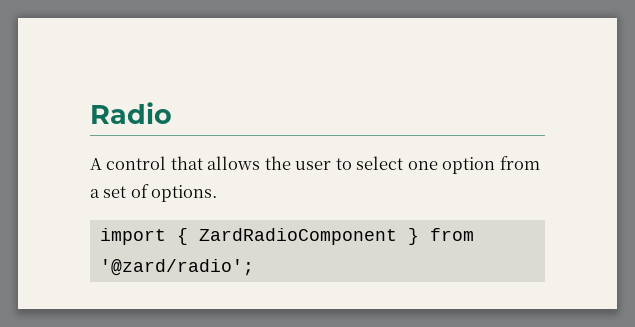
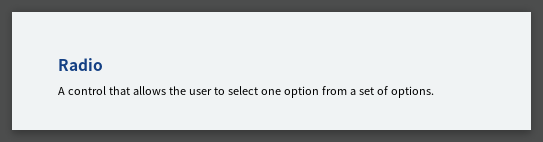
[99,228,474,245] [99,259,254,276] // import { ZardRadioComponent } from '@zard/radio'; -> (434, 92) none

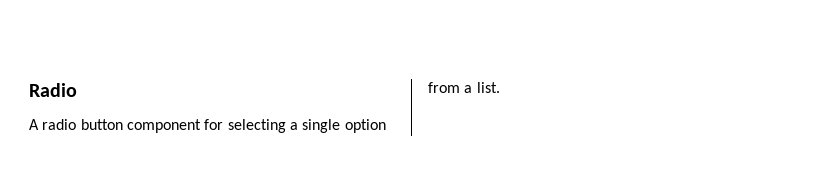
[67,86,434,98] control that allows the user to select one option from a set of options. -> [42,119,386,133] [428,82,500,93] radio button component for selecting a single option from a list.

